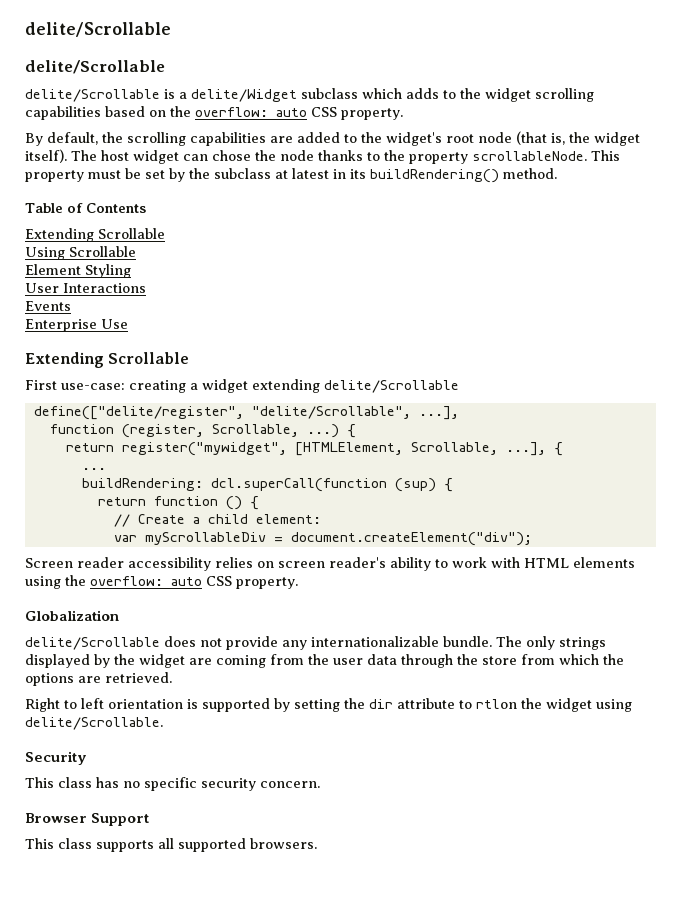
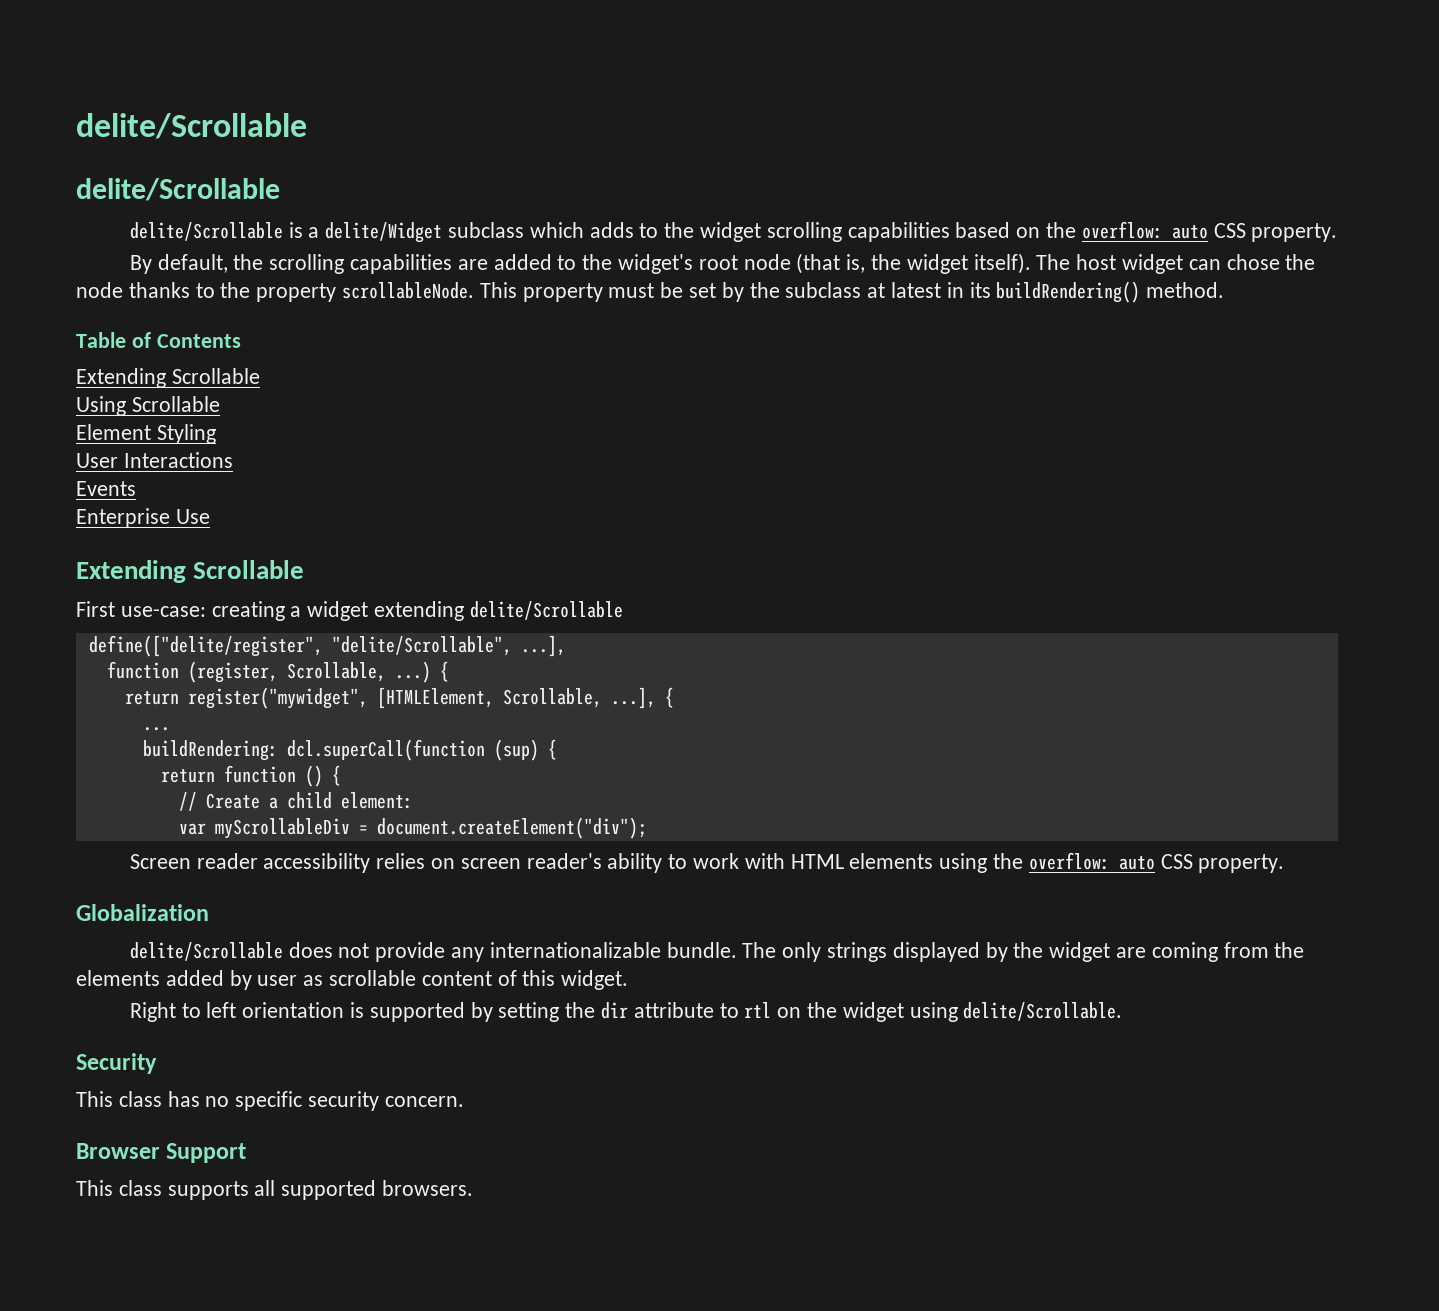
[333,654,624,668] [25,672,172,686] user data through the store from which the options are retrieved. -> [76,970,629,990] elements added by user as scrollable content of this widget.
[476,699,517,709] rtlon -> [744,1002,802,1018] rtl on

